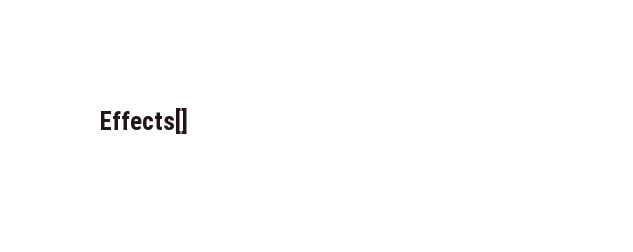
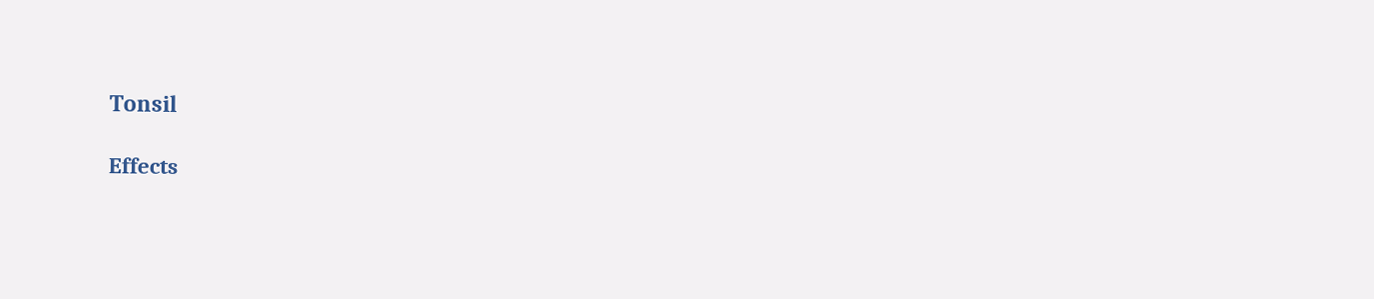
[100,108,188,134] Effects[] -> [109,94,177,113] [108,157,178,175] Tonsil // Effects

